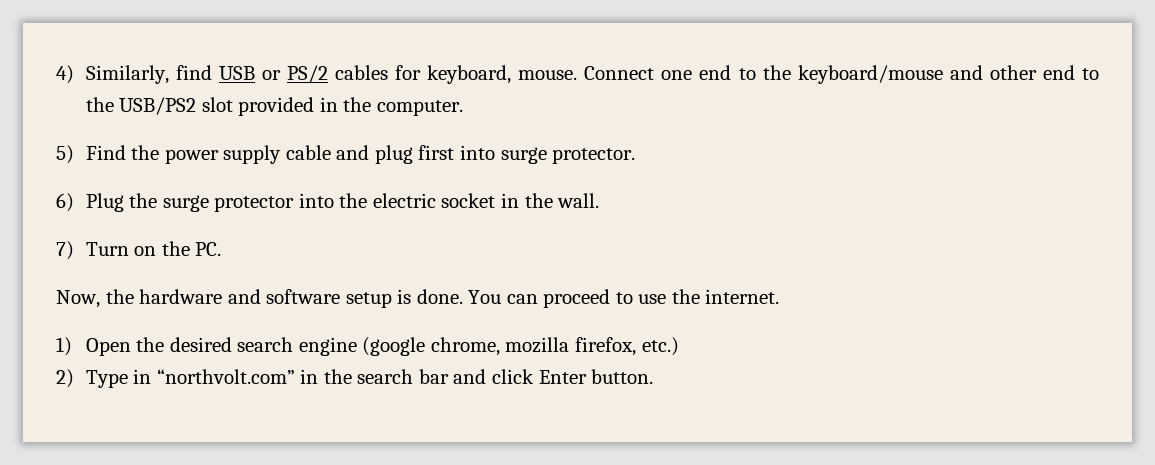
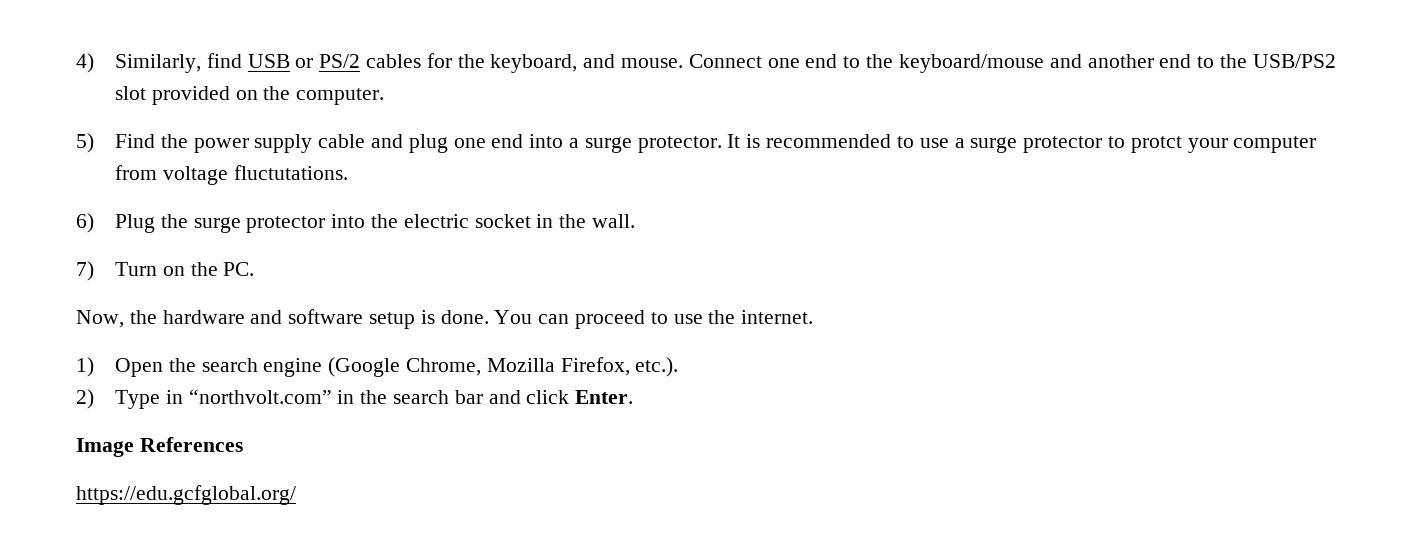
[427,65,512,84] keyboard, -> [457,54,616,73] the keyboard, and
[989,65,1037,80] other -> [1087,54,1154,68] another
[319,97,338,112] in -> [235,90,258,100] on
[418,145,636,164] first into surge protector. -> [453,134,1317,153] [115,165,348,185] one end into a surge protector. It is recommended to use a surge protector to protct your computer from voltage fluctutations.
[169,337,232,352] desired -> (196, 365) none
[362,337,679,356] (google chrome, mozilla firefox, etc.) -> [328,357,679,377] (Google Chrome, Mozilla Firefox, etc.).
[538,369,654,384] Enter button. -> [575,390,634,404] [76,437,243,457] [76,485,296,505] Enter. // Image References // https://edu.gcfglobal.org/

